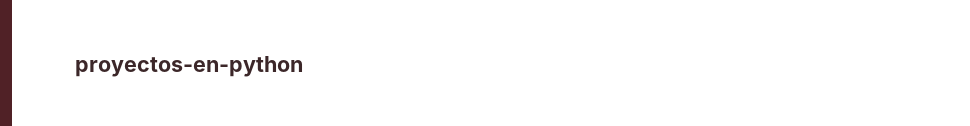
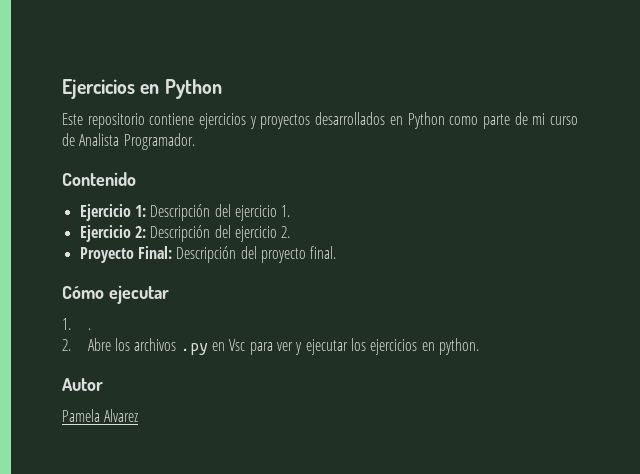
[75,56,303,77] proyectos-en-python -> [62,79,222,99] [62,112,578,129] [62,133,195,150] [62,172,136,186] [79,204,291,221] [79,225,291,242] [79,246,337,263] [62,285,169,304] [62,318,91,330] [62,338,479,355] [62,378,103,391] [62,409,139,422] Ejercicios en Python // Este repositorio contiene ejercicios y proyectos desarrollados en Python como parte de mi curso de Analista Programador. // Contenido // Ejercicio 1: Descripción del ejercicio 1. // Ejercicio 2: Descripción del ejercicio 2. // Proyecto Final: Descripción del proyecto final. // Cómo ejecutar // 1. . // 2. Abre los archivos .py en Vsc para ver y ejecutar los ejercicios en python. // Autor // Pamela Alvarez

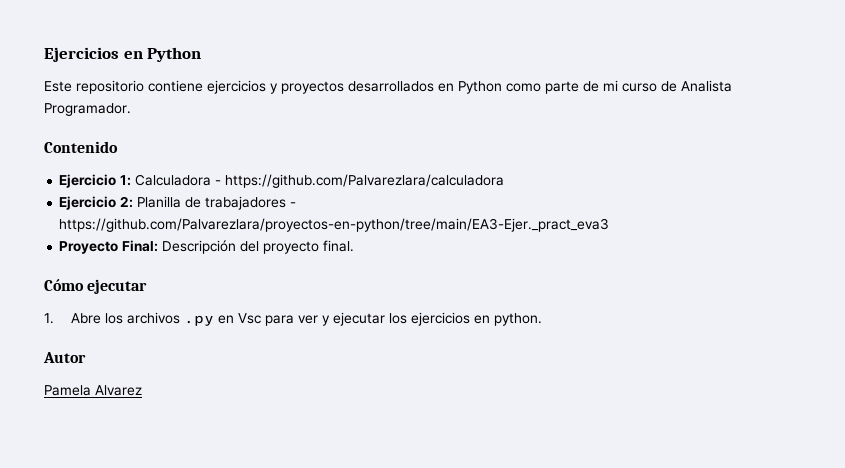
[150,204,291,221] [79,225,291,242] Descripción del ejercicio 1. // Ejercicio 2: Descripción del ejercicio 2. -> [135,174,505,188] [59,196,297,210] [59,218,610,232] Calculadora - https://github.com/Palvarezlara/calculadora // Ejercicio 2: Planilla de trabajadores - https://github.com/Palvarezlara/proyectos-en-python/tree/main/EA3-Ejer._pract_eva3
[87,328,91,330] [62,339,71,351] . // 2. -> (54, 318) none

